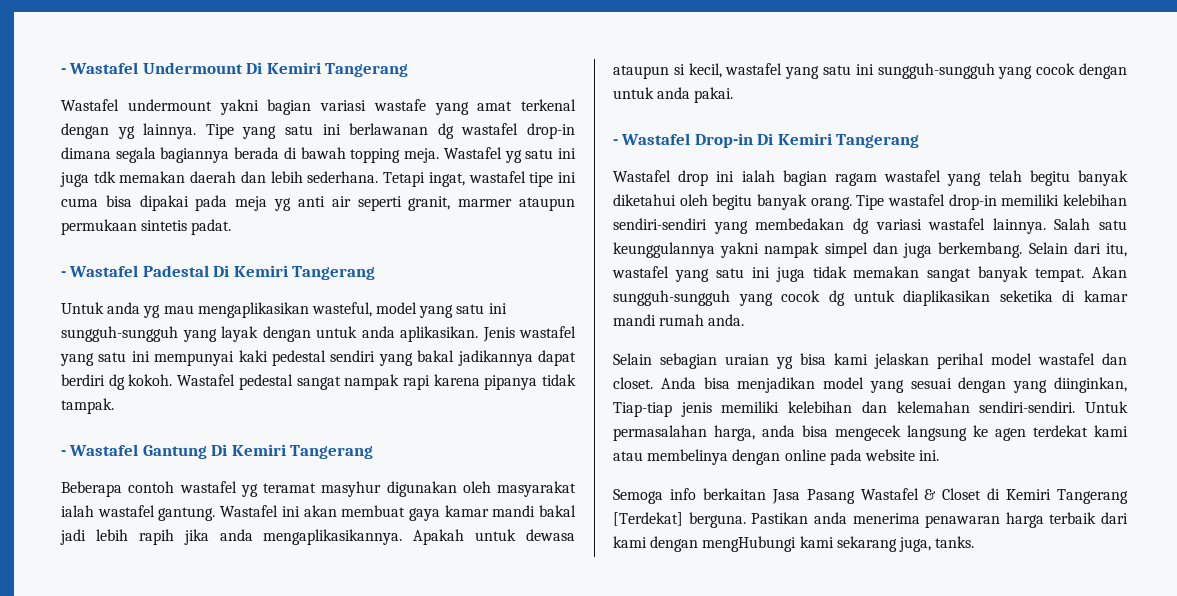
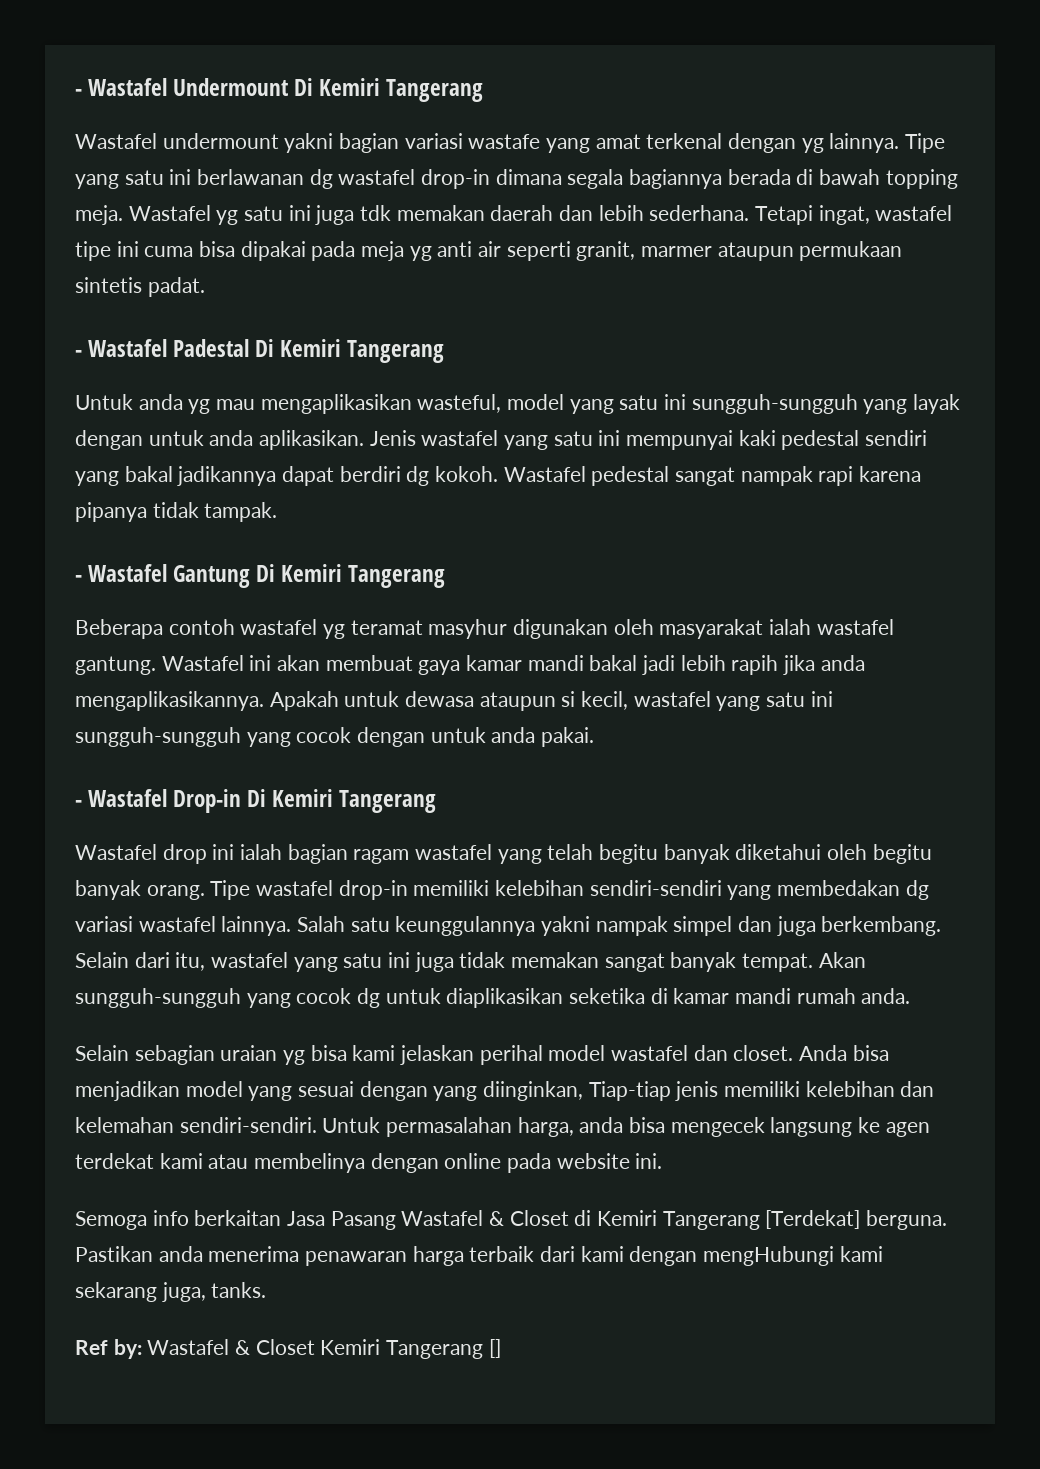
(975, 542) none -> [75,1339,501,1359] // Ref by: Wastafel & Closet Kemiri Tangerang []

